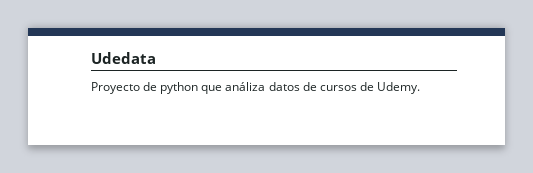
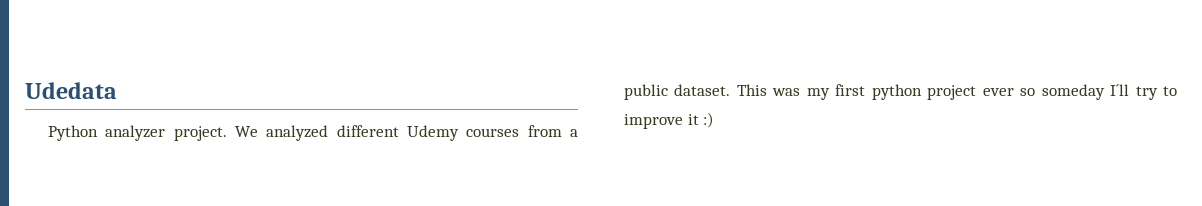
[91,82,420,94] Proyecto de python que análiza datos de cursos de Udemy. -> [48,125,579,141] [624,84,1177,100] [624,112,715,129] Python analyzer project. We analyzed different Udemy courses from a public dataset. This was my first python project ever so someday I´ll try to improve it :)

